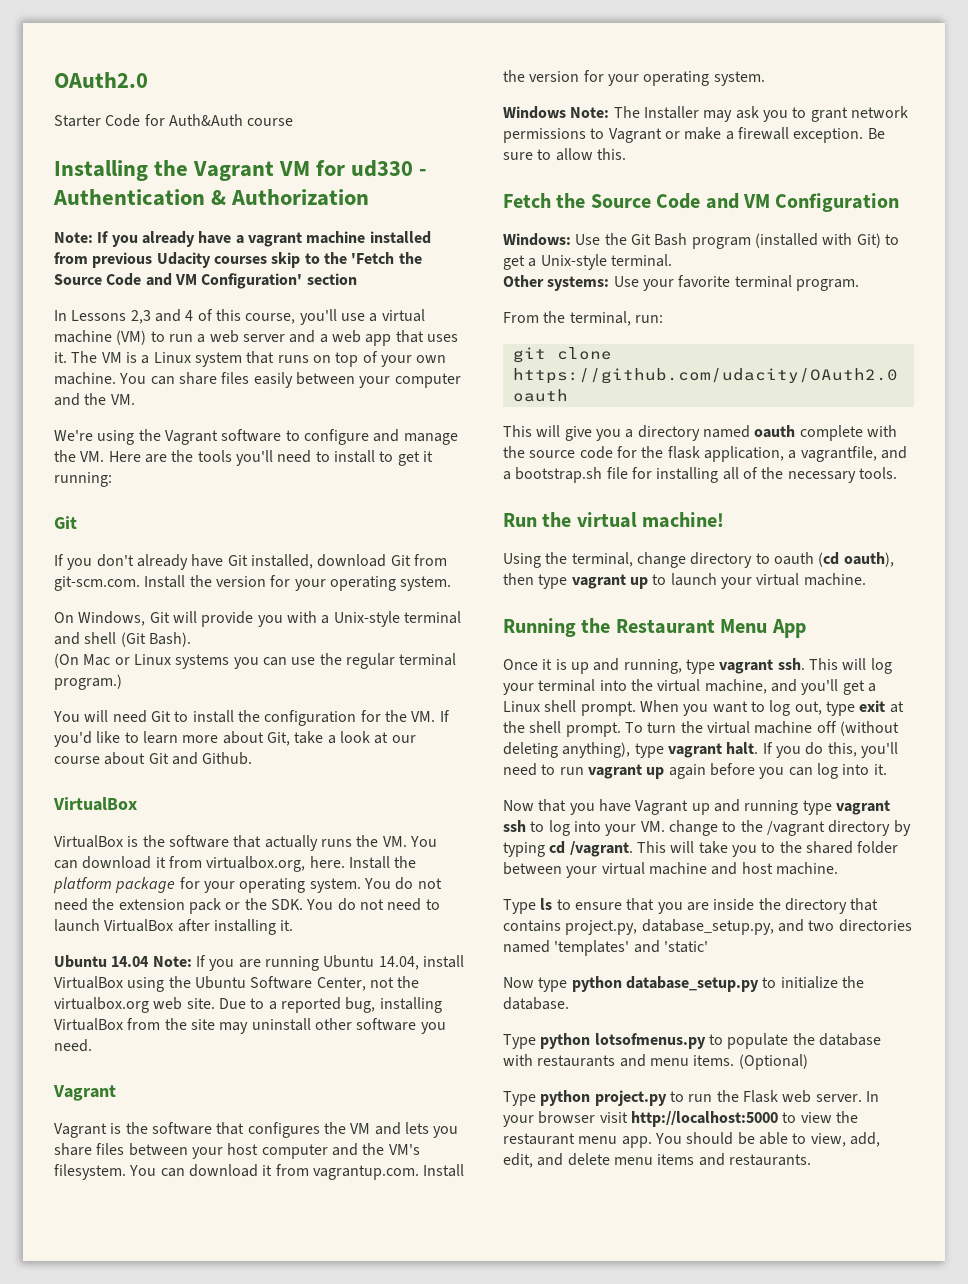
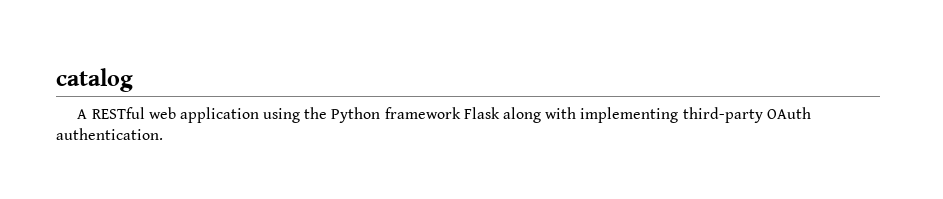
[54,72,148,88] [54,114,294,127] [54,160,427,181] [53,189,370,206] [54,231,431,247] [54,252,422,268] [54,273,357,289] [54,309,425,325] [54,330,458,346] [54,351,447,367] [54,372,461,388] [54,393,135,406] [54,429,458,445] [54,450,433,466] [54,472,112,487] [54,516,77,529] [54,554,447,570] [54,575,452,591] [54,611,461,627] [54,632,191,647] [54,653,457,669] [54,674,122,690] [53,710,450,726] [54,731,416,747] [54,752,253,765] [53,797,137,811] [54,835,437,851] [54,856,417,872] [53,877,442,893] [54,898,440,914] [54,919,294,935] [54,955,464,971] [54,976,420,992] [54,997,442,1013] [54,1018,446,1034] [54,1039,92,1052] [53,1085,116,1101] [54,1122,459,1138] [54,1143,420,1159] [54,1164,465,1180] [503,70,765,86] [503,106,908,122] [503,127,885,143] [503,148,626,161] [503,193,900,212] [503,233,899,249] [503,254,672,270] [503,275,859,291] [503,311,663,326] [512,347,612,363] [512,368,898,384] [512,389,568,402] [503,425,897,441] [503,446,907,462] [503,467,897,483] [503,512,725,528] [503,552,894,568] [503,573,866,589] [503,618,806,638] [503,658,892,674] [503,679,876,695] [503,700,904,716] [503,721,899,737] [503,742,898,758] [503,763,887,779] [503,799,890,815] [503,820,911,836] [503,841,899,857] [503,862,838,878] [503,898,879,914] [503,919,912,935] [503,940,708,956] [503,976,864,992] [503,997,569,1010] [503,1033,881,1049] [503,1054,808,1070] [503,1090,879,1106] [503,1111,858,1127] [503,1132,880,1148] [503,1153,811,1168] OAuth2.0 // Starter Code for Auth&Auth course // Installing the Vagrant VM for ud330 - Authentication & Authorization // Note: If you already have a vagrant machine installed from previous Udacity courses skip to the 'Fetch the Source Code and VM Configuration' section // In Lessons 2,3 and 4 of this course, you'll use a virtual machine (VM) to run a web server and a web app that uses it. The VM is a Linux system that runs on top of your own machine. You can share files easily between your computer and the VM. // We're using the Vagrant software to configure and manage the VM. Here are the tools you'll need to install to get it running: // Git // If you don't already have Git installed, download Git from git-scm.com. Install the version for your operating system. // On Windows, Git will provide you with a Unix-style terminal and shell (Git Bash). // (On Mac or Linux systems you can use the regular terminal program.) // You will need Git to install the configuration for the VM. If you'd like to learn more about Git, take a look at our course about Git and Github. // VirtualBox // VirtualBox is the software that actually runs the VM. You can download it from virtualbox.org, here. Install the platform package for your operating system. You do not need the extension pack or the SDK. You do not need to launch VirtualBox after installing it. // Ubuntu 14.04 Note: If you are running Ubuntu 14.04, install VirtualBox using the Ubuntu Software Center, not the virtualbox.org web site. Due to a reported bug, installing VirtualBox from the site may uninstall other software you need. // Vagrant // Vagrant is the software that configures the VM and lets you share files between your host computer and the VM's filesystem. You can download it from vagrantup.com. Install the version for your operating system. // Windows Note: The Installer may ask you to grant network permissions to Vagrant or make a firewall exception. Be sure to allow this. // Fetch the Source Code and VM Configuration // Windows: Use the Git Bash program (installed with Git) to get a Unix-style terminal. // Other systems: Use your favorite terminal program. // From the terminal, run: // git clone https://github.com/udacity/OAuth2.0 oauth // This will give you a directory named oauth complete with the source code for the flask application, a vagrantfile, and a bootstrap.sh file for installing all of the necessary tools. // Run the virtual machine! // Using the terminal, change directory to oauth (cd oauth), then type vagrant up to launch your virtual machine. // Running the Restaurant Menu App // Once it is up and running, type vagrant ssh. This will log your terminal into the virtual machine, and you'll get a Linux shell prompt. When you want to log out, type exit at the shell prompt. To turn the virtual machine off (without deleting anything), type vagrant halt. If you do this, you'll need to run vagrant up again before you can log into it. // Now that you have Vagrant up and running type vagrant ssh to log into your VM. change to the /vagrant directory by typing cd /vagrant. This will take you to the shared folder between your virtual machine and host machine. // Type ls to ensure that you are inside the directory that contains project.py, database_setup.py, and two directories named 'templates' and 'static' // Now type python database_setup.py to initialize the database. // Type python lotsofmenus.py to populate the database with restaurants and menu items. (Optional) // Type python project.py to run the Flask web server. In your browser visit http://localhost:5000 to view the restaurant menu app. You should be able to view, add, edit, and delete menu items and restaurants. -> [56,68,133,92] [77,107,811,123] [56,128,163,140] catalog // A RESTful web application using the Python framework Flask along with implementing third-party OAuth authentication.

